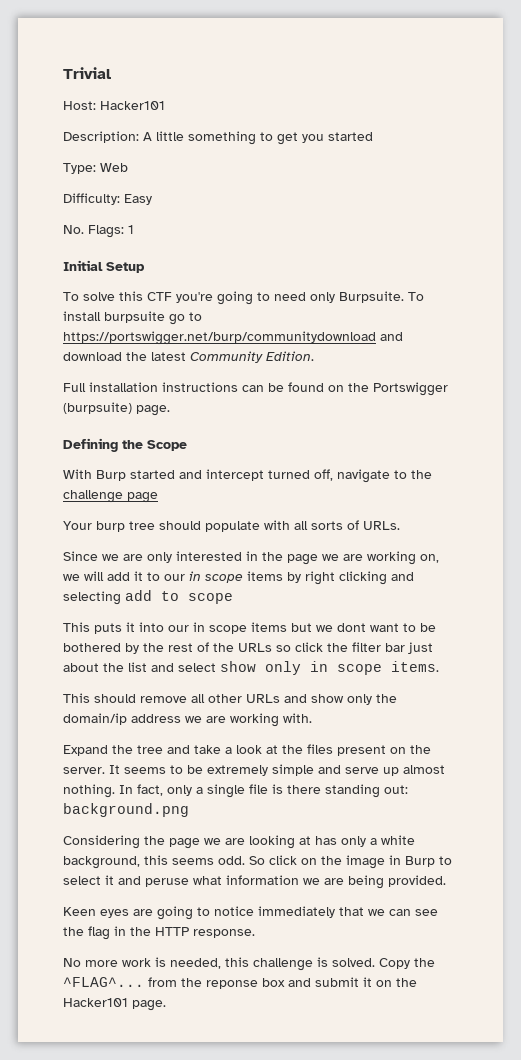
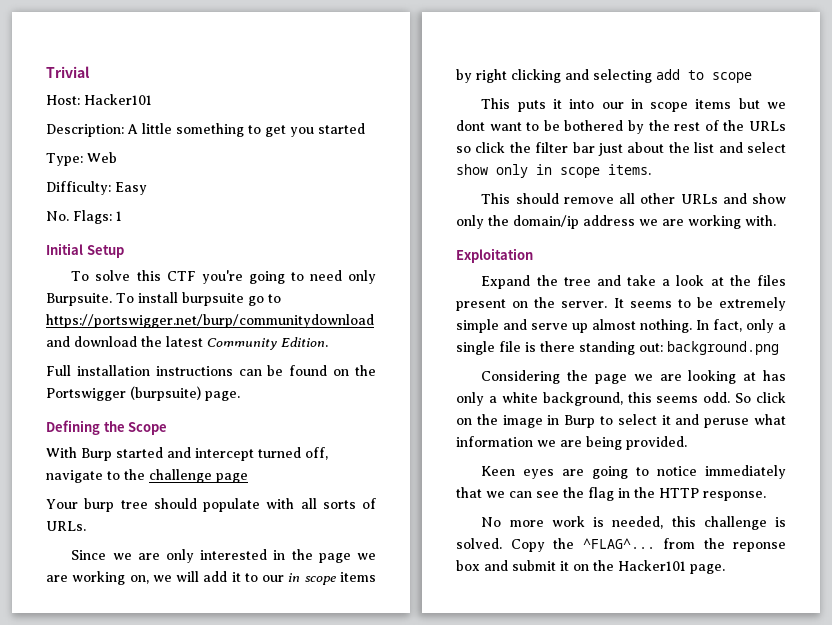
(312, 718) none -> [456,248,533,263] // Exploitation

